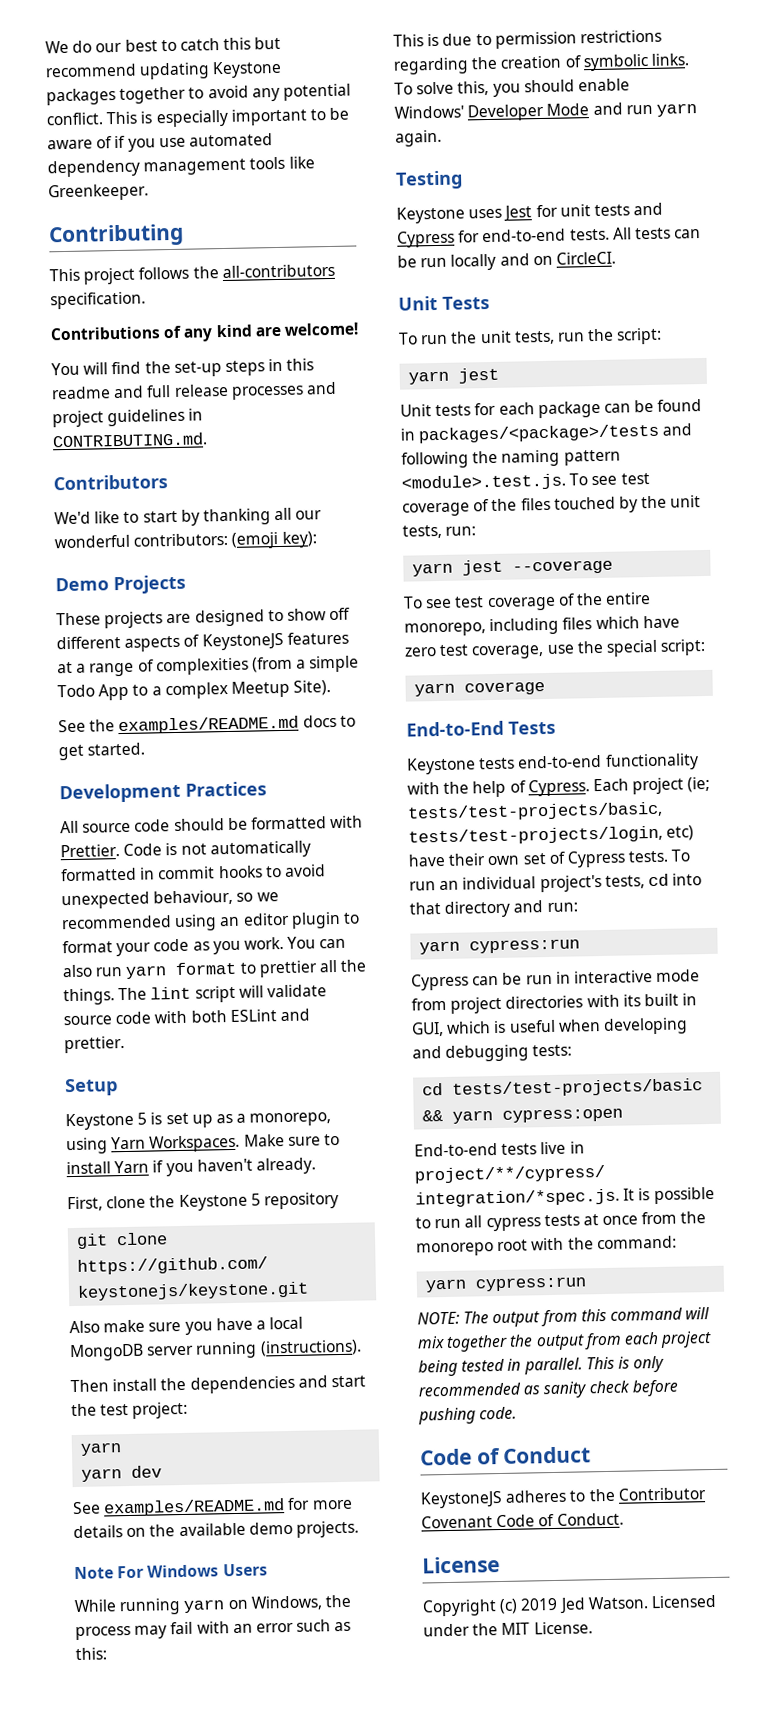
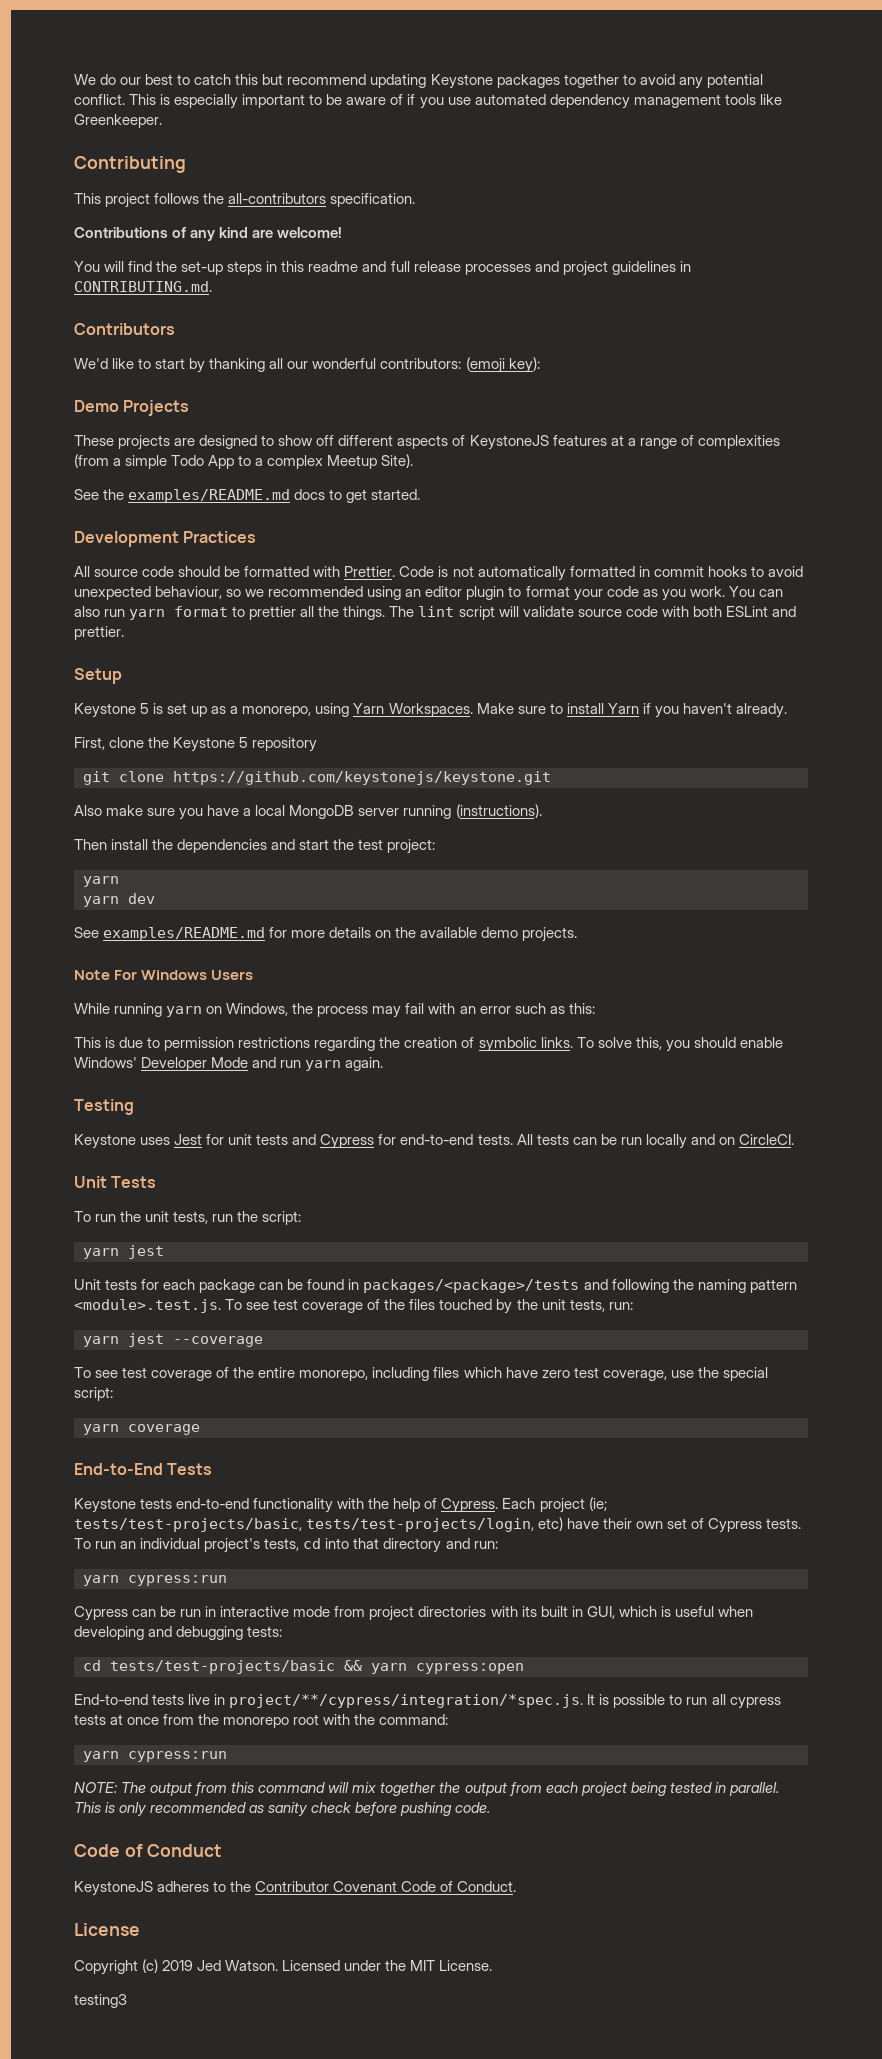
(593, 1628) none -> [74,1994,127,2008] // testing3

